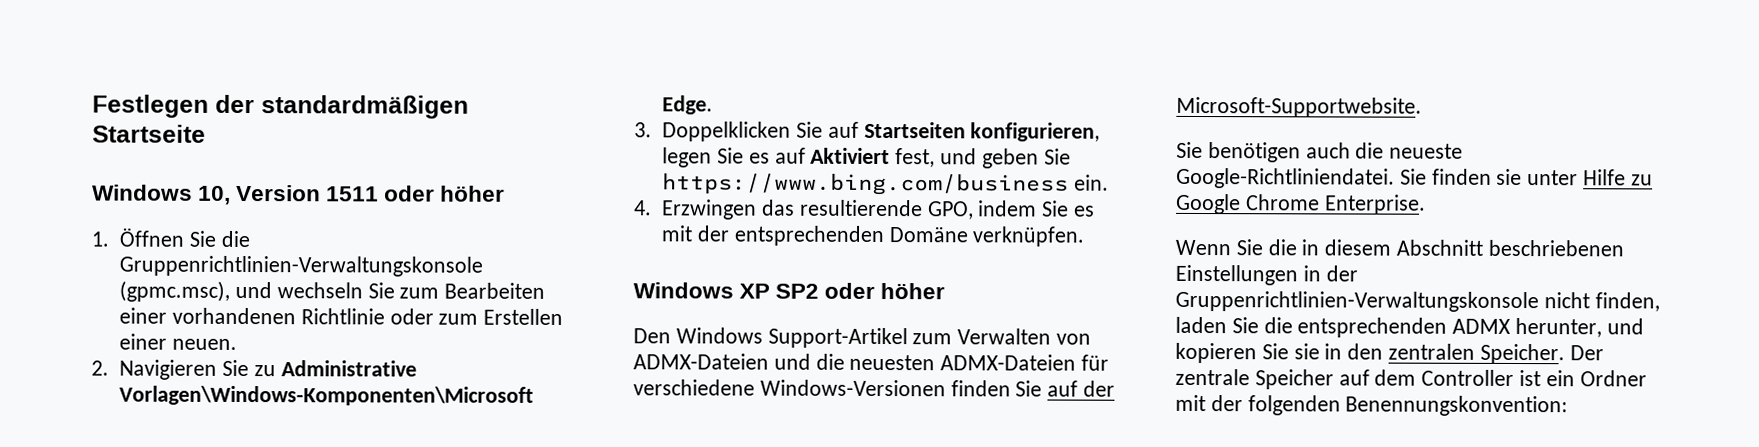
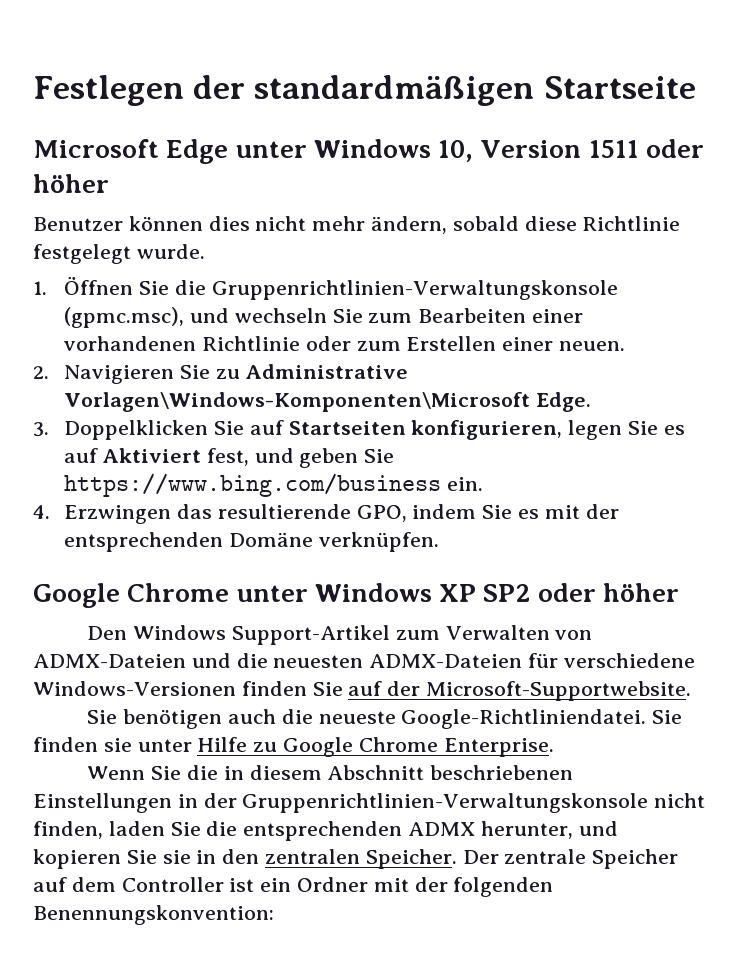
(206, 133) none -> [33,139,307,164] Microsoft Edge unter
(506, 193) none -> [33,216,681,234] [33,244,205,264] // Benutzer können dies nicht mehr ändern, sobald diese Richtlinie festgelegt wurde.
(1085, 236) none -> [33,583,308,608] Google Chrome unter

